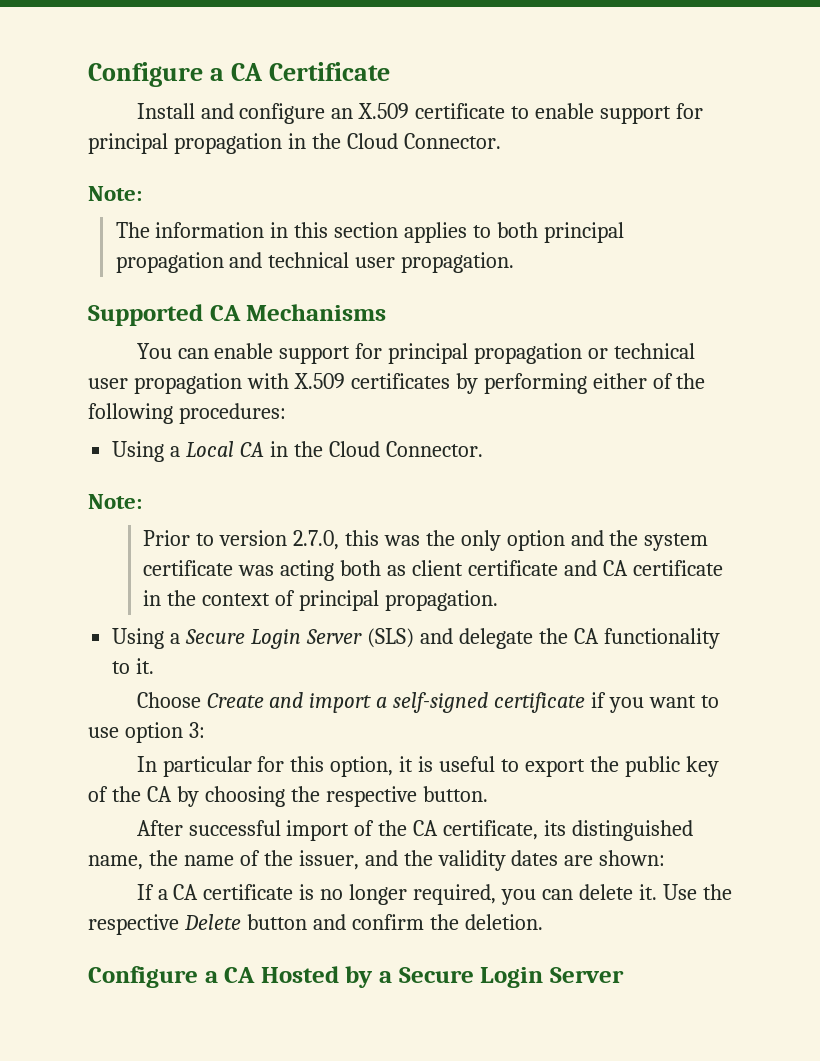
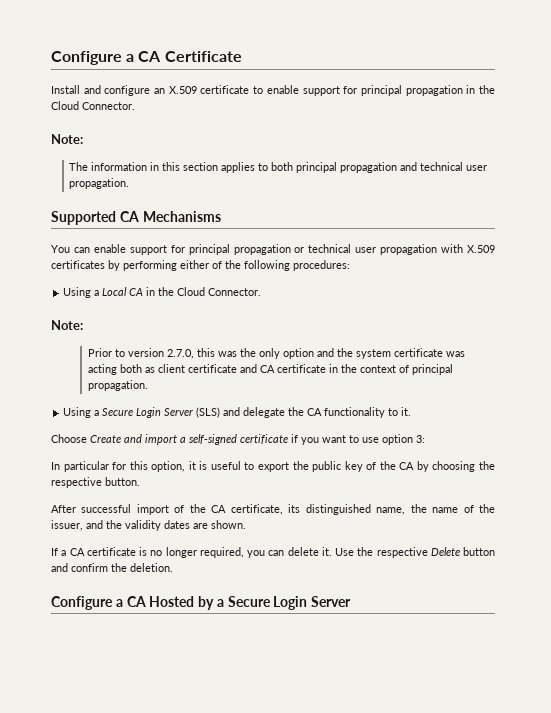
[599,850,666,866] shown: -> [211,520,246,529] shown.

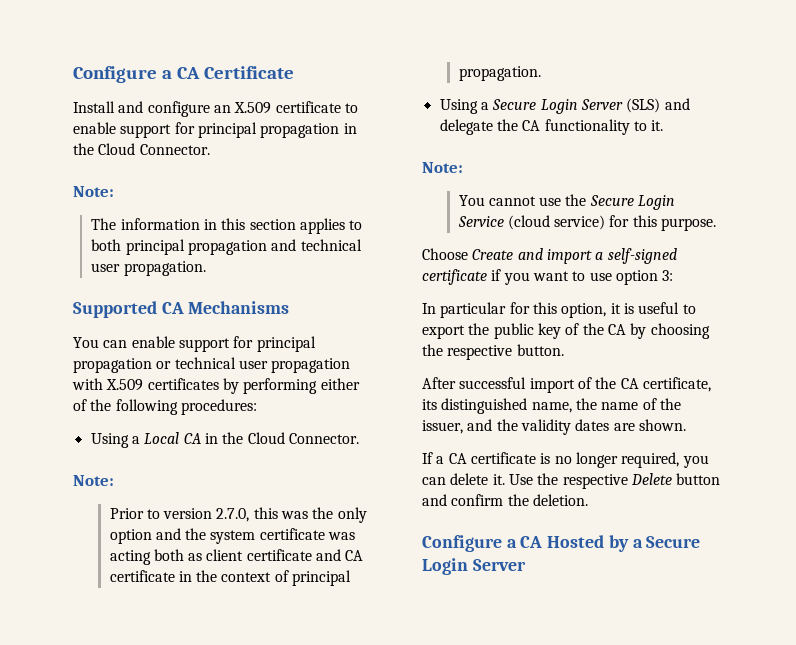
(412, 411) none -> [422,162,463,173] [458,194,676,210] [457,215,717,231] // Note: // You cannot use the Secure Login Service (cloud service) for this purpose.

